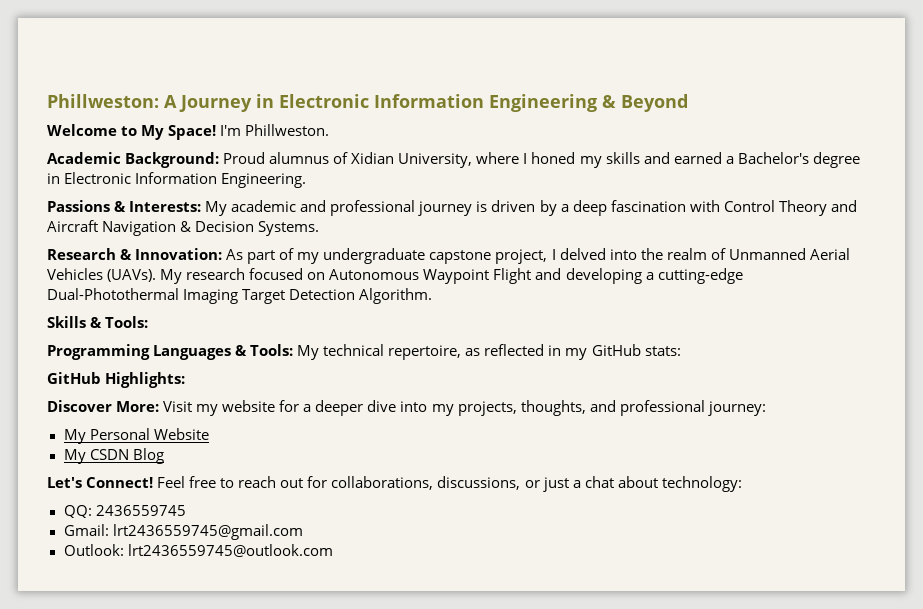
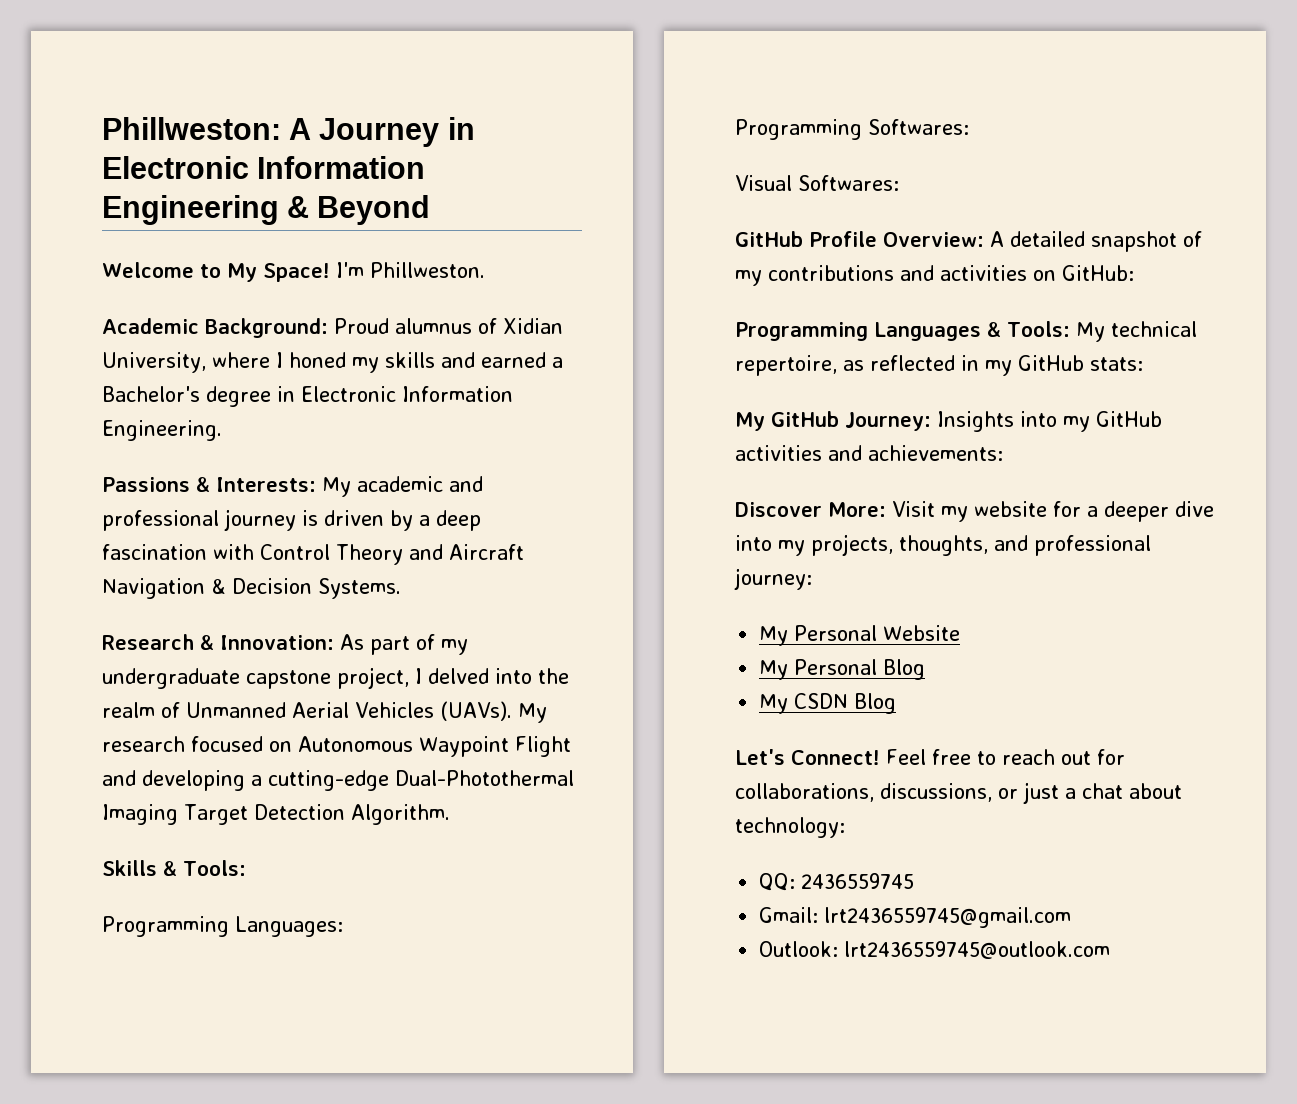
(149, 322) none -> [102,916,343,937] [735,119,969,140] [735,175,899,191] [735,231,1202,252] [735,265,1134,286] // Programming Languages: // Programming Softwares: // Visual Softwares: // GitHub Profile Overview: A detailed snapshot of my contributions and activities on GitHub:
[47,372,186,388] GitHub Highlights: -> [735,411,1162,432] [735,445,1003,461] My GitHub Journey: Insights into my GitHub activities and achievements:
(209, 434) none -> [759,659,926,680] // My Personal Blog

